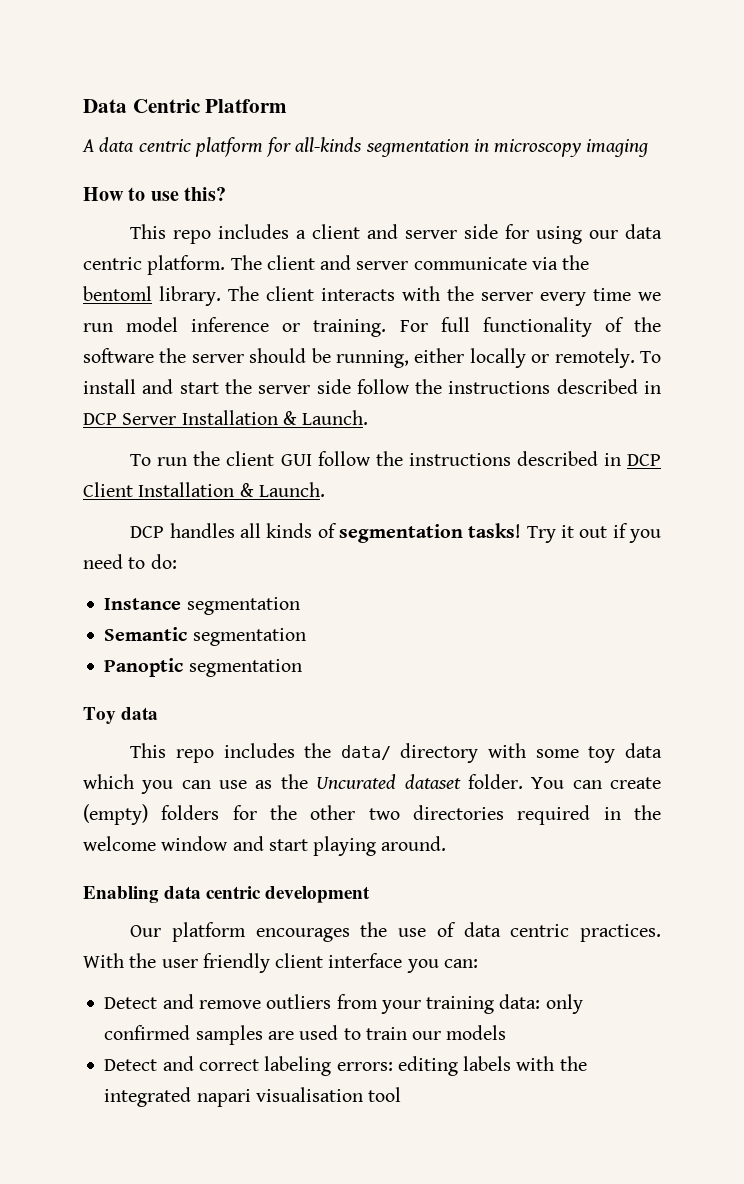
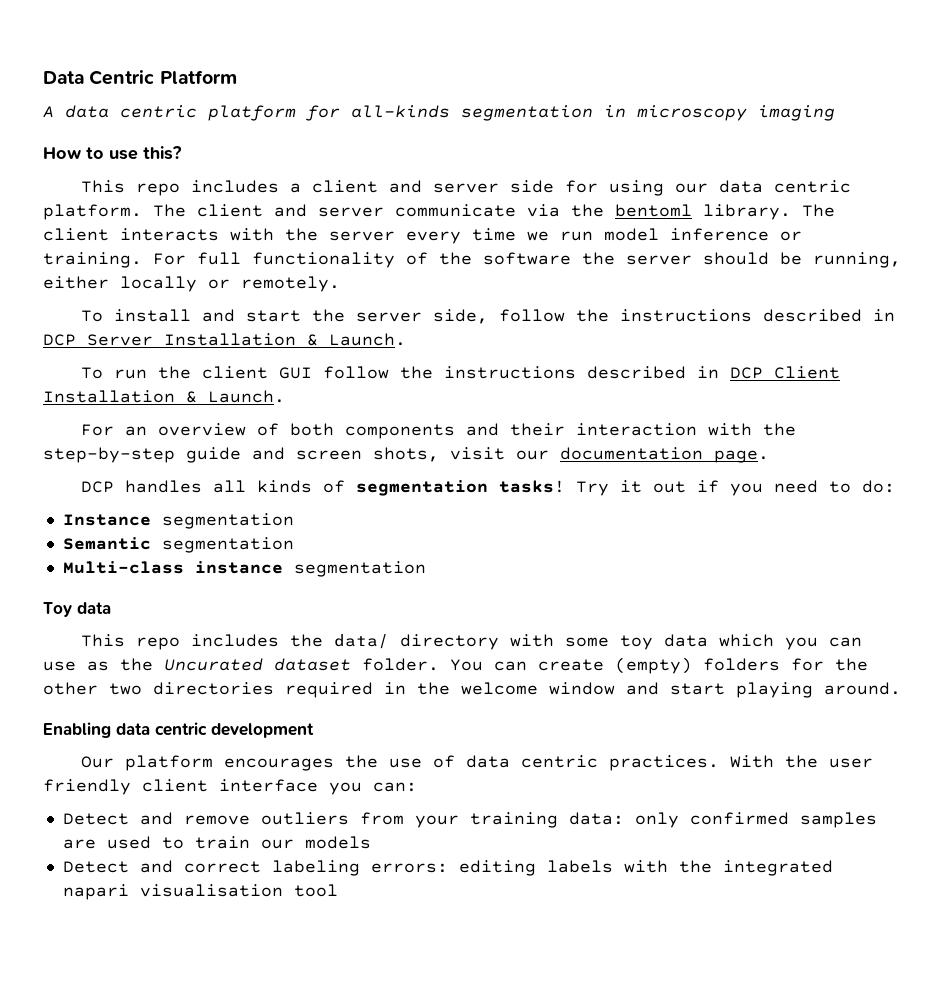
(635, 358) none -> (340, 284) //
[316,379,351,394] side -> [433,309,489,324] side,
(325, 489) none -> [81,423,797,439] [43,447,769,463] // For an overview of both components and their interaction with the step-by-step guide and screen shots, visit our documentation page.
[104,658,184,677] Panoptic -> [62,561,283,574] Multi-class instance

